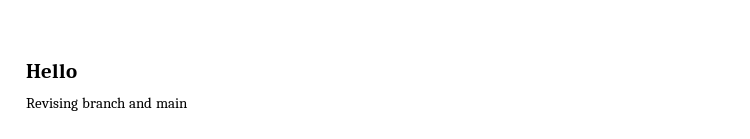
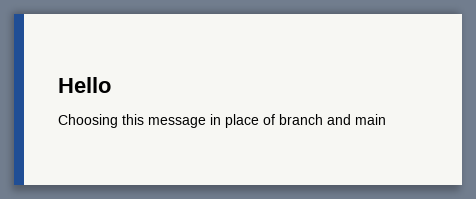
[26,98,78,111] Revising -> [58,114,275,128] Choosing this message in place of

